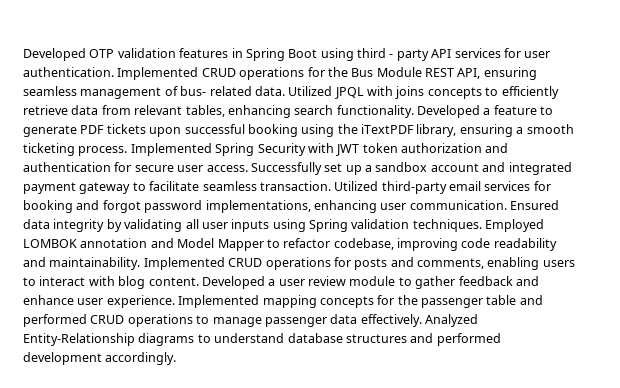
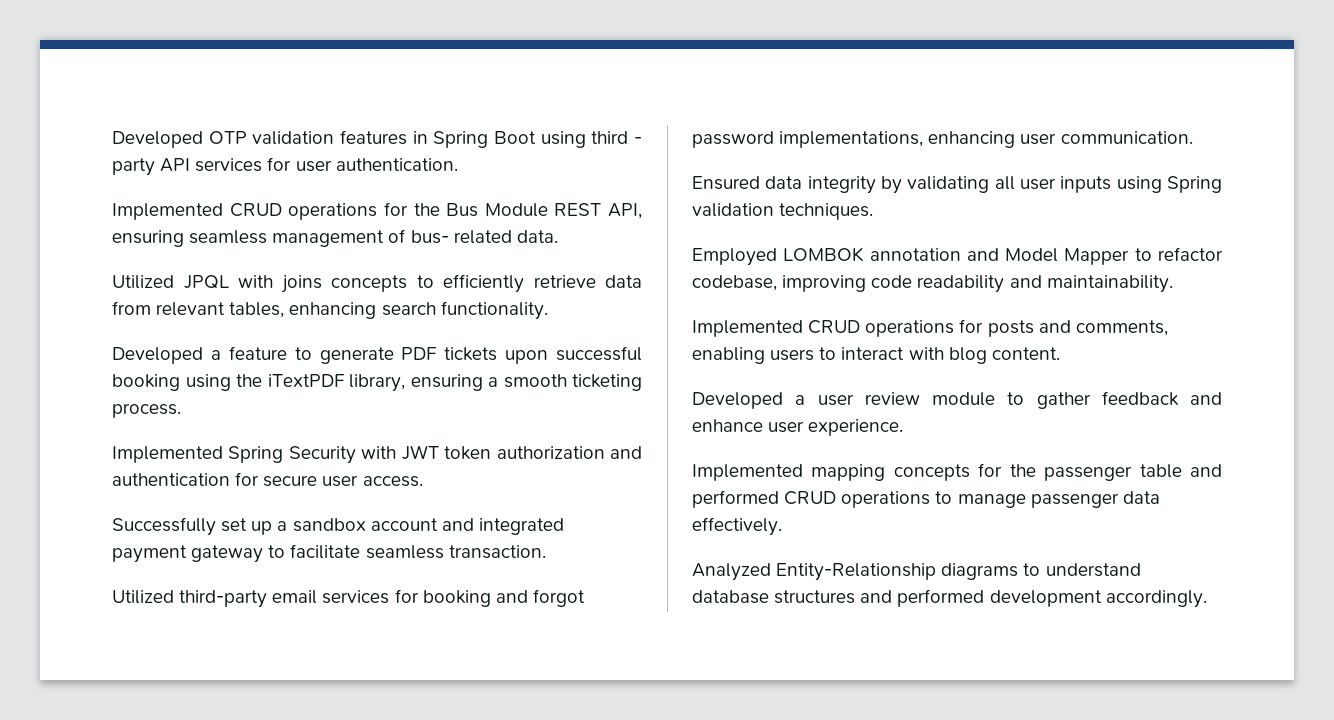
(114, 72) none -> (458, 164) //
(285, 91) none -> (558, 236) //
(414, 111) none -> (548, 310) //
(128, 151) none -> (181, 410) //
(248, 168) none -> (423, 481) //
(331, 186) none -> (546, 552) //
(507, 205) none -> (1193, 137) //
(482, 225) none -> (874, 211) //
(141, 263) none -> (1173, 284) //
(199, 281) none -> (1060, 353) //
(175, 301) none -> (904, 427) //
(422, 320) none -> (782, 526) //

